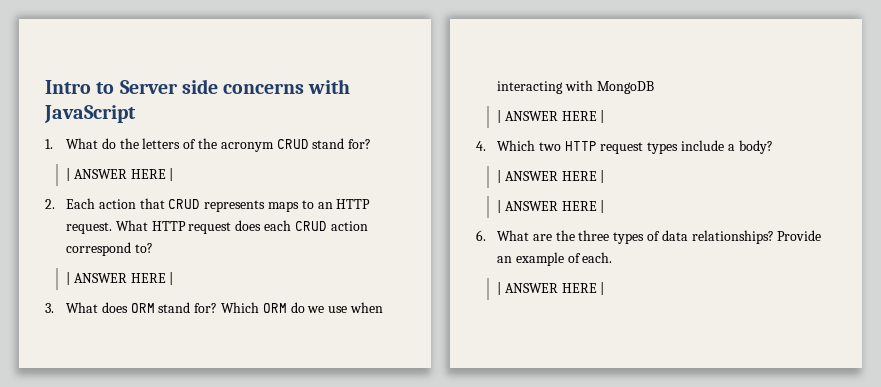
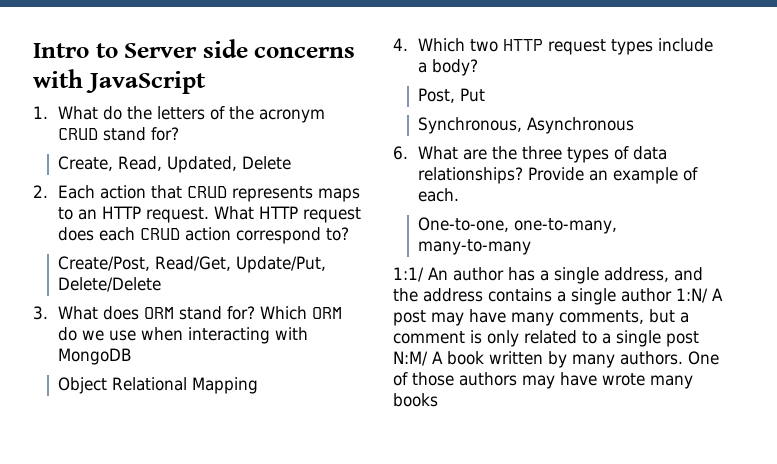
[66,168,174,181] | ANSWER HERE | -> [58,156,292,173] Create, Read, Updated, Delete
[66,272,174,285] | ANSWER HERE | -> [58,256,327,273] [58,277,162,292] Create/Post, Read/Get, Update/Put, Delete/Delete
[497,110,605,123] | ANSWER HERE | -> [58,377,259,394] Object Relational Mapping
[497,170,605,183] [497,200,605,213] | ANSWER HERE | // | ANSWER HERE | -> [418,88,486,103] [418,117,635,134] Post, Put // Synchronous, Asynchronous
[497,282,605,295] | ANSWER HERE | -> [418,217,618,234] [418,239,532,255] [393,267,703,284] [393,288,723,305] [393,309,689,326] [393,330,699,347] [393,351,719,368] [393,372,693,389] [393,393,438,407] One-to-one, one-to-many, many-to-many // 1:1/ An author has a single address, and the address contains a single author 1:N/ A post may have many comments, but a comment is only related to a single post N:M/ A book written by many authors. One of those authors may have wrote many books

